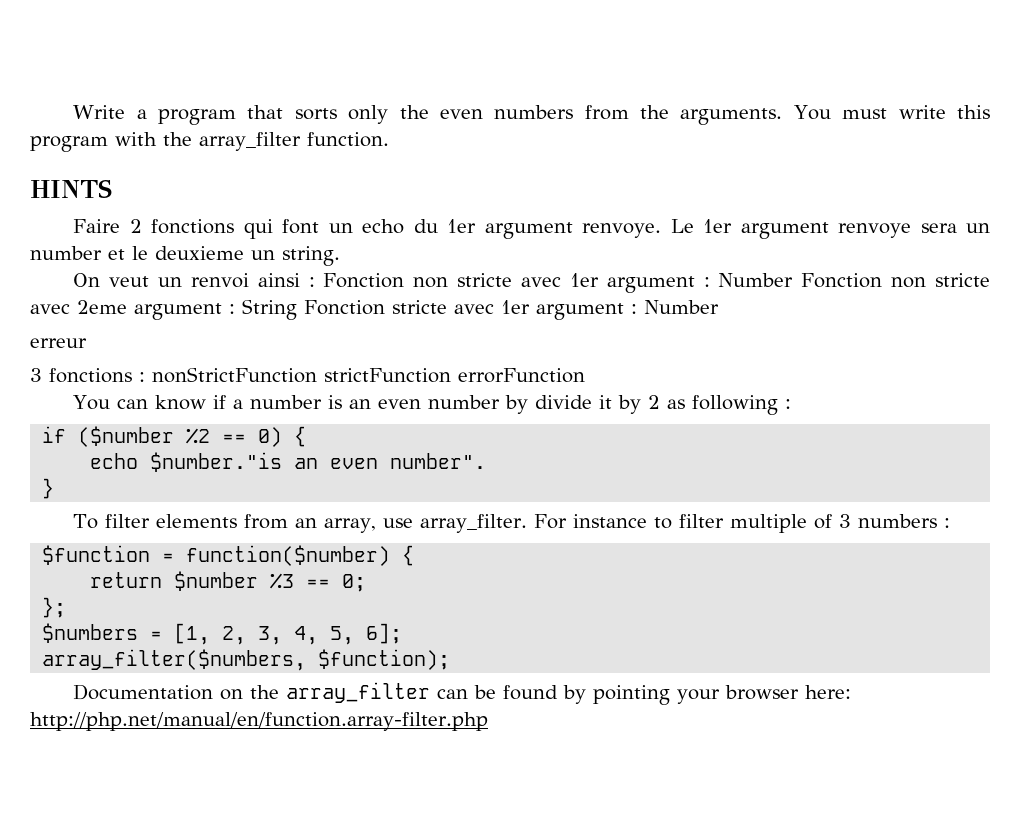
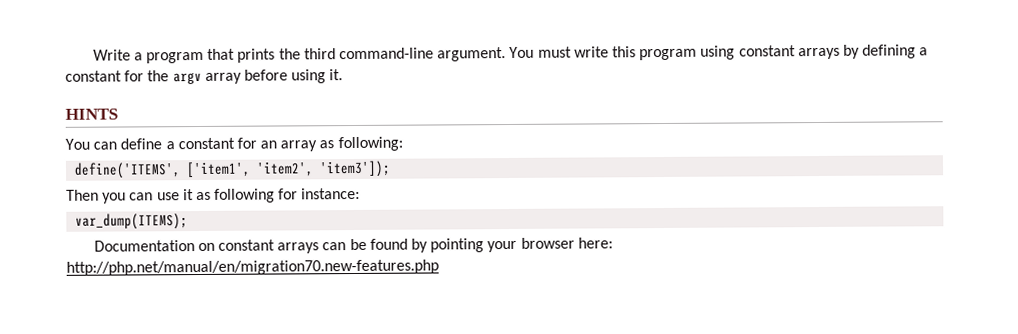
[294,105,783,125] sorts only the even numbers from the arguments. -> [237,47,507,63] prints the third command-line argument.
[115,132,389,151] [30,179,112,198] [73,219,990,239] [30,246,340,266] [73,273,990,293] [30,299,719,320] [30,338,87,348] [30,367,585,383] [73,395,792,415] [42,426,307,447] [90,452,487,472] [42,478,55,499] [73,514,951,533] [42,545,415,566] [90,571,367,592] [42,597,67,618] [42,623,403,645] [42,649,451,671] with the array_filter function. // HINTS // Faire 2 fonctions qui font un echo du 1er argument renvoye. Le 1er argument renvoye sera un number et le deuxieme un string. // On veut un renvoi ainsi : Fonction non stricte avec 1er argument : Number Fonction non stricte avec 2eme argument : String Fonction stricte avec 1er argument : Number // erreur // 3 fonctions : nonStrictFunction strictFunction errorFunction // You can know if a number is an even number by divide it by 2 as following : // if ($number %2 == 0) { // echo $number."is an even number". // } // To filter elements from an array, use array_filter. For instance to filter multiple of 3 numbers : // $function = function($number) { // return $number %3 == 0; // }; // $numbers = [1, 2, 3, 4, 5, 6]; // array_filter($numbers, $function); -> [700,44,929,60] [65,69,344,85] [65,108,118,120] [65,136,403,152] [74,160,392,179] [66,187,361,204] [75,213,189,230] using constant arrays by defining a constant for the argv array before using it. // HINTS // You can define a constant for an array as following: // define('ITEMS', ['item1', 'item2', 'item3']); // Then you can use it as following for instance: // var_dump(ITEMS);
[250,682,431,703] the array_filter -> [218,239,320,254] constant arrays
[30,712,488,731] http://php.net/manual/en/function.array-filter.php -> [66,259,439,276] http://php.net/manual/en/migration70.new-features.php

